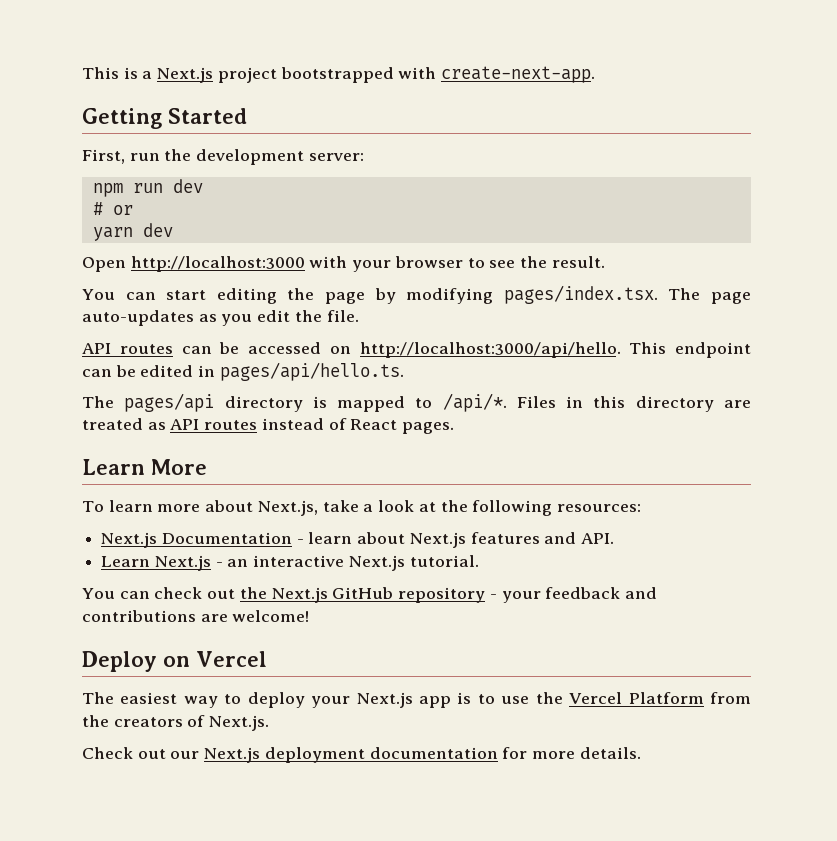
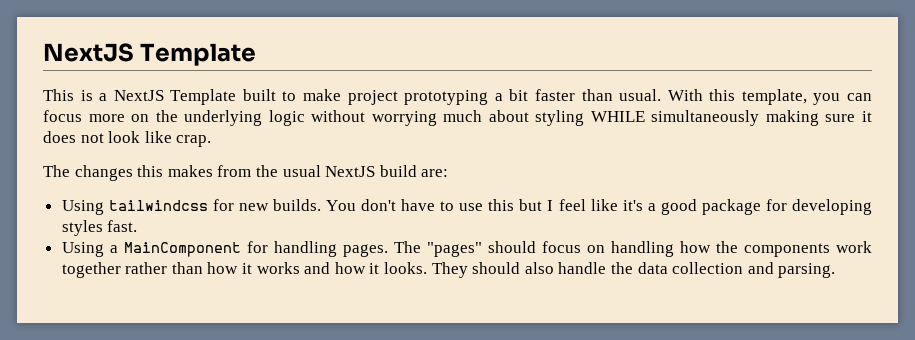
(82, 73) none -> [43,43,257,66] NextJS Template //
[157,66,596,83] [82,108,247,129] [82,149,364,165] [92,179,203,197] [92,202,133,215] [92,223,173,241] [82,256,605,272] [82,285,751,304] [82,310,359,326] [82,342,751,358] [82,362,404,381] [82,393,751,412] [82,418,455,434] [82,459,207,475] [82,500,641,516] [101,532,615,548] [101,555,479,571] [82,587,657,603] [82,610,310,622] [82,651,267,672] [82,692,751,708] [82,715,270,731] [82,747,641,763] Next.js project bootstrapped with create-next-app. // Getting Started // First, run the development server: // npm run dev // # or // yarn dev // Open http://localhost:3000 with your browser to see the result. // You can start editing the page by modifying pages/index.tsx. The page auto-updates as you edit the file. // API routes can be accessed on http://localhost:3000/api/hello. This endpoint can be edited in pages/api/hello.ts. // The pages/api directory is mapped to /api/*. Files in this directory are treated as API routes instead of React pages. // Learn More // To learn more about Next.js, take a look at the following resources: // Next.js Documentation - learn about Next.js features and API. // Learn Next.js - an interactive Next.js tutorial. // You can check out the Next.js GitHub repository - your feedback and contributions are welcome! // Deploy on Vercel // The easiest way to deploy your Next.js app is to use the Vercel Platform from the creators of Next.js. // Check out our Next.js deployment documentation for more details. -> [113,89,872,105] [43,110,872,126] [43,131,212,147] [43,165,449,181] [61,199,872,215] [61,220,138,236] [61,241,872,257] [61,262,836,278] NextJS Template built to make project prototyping a bit faster than usual. With this template, you can focus more on the underlying logic without worrying much about styling WHILE simultaneously making sure it does not look like crap. // The changes this makes from the usual NextJS build are: // Using tailwindcss for new builds. You don't have to use this but I feel like it's a good package for developing styles fast. // Using a MainComponent for handling pages. The "pages" should focus on handling how the components work together rather than how it works and how it looks. They should also handle the data collection and parsing.

